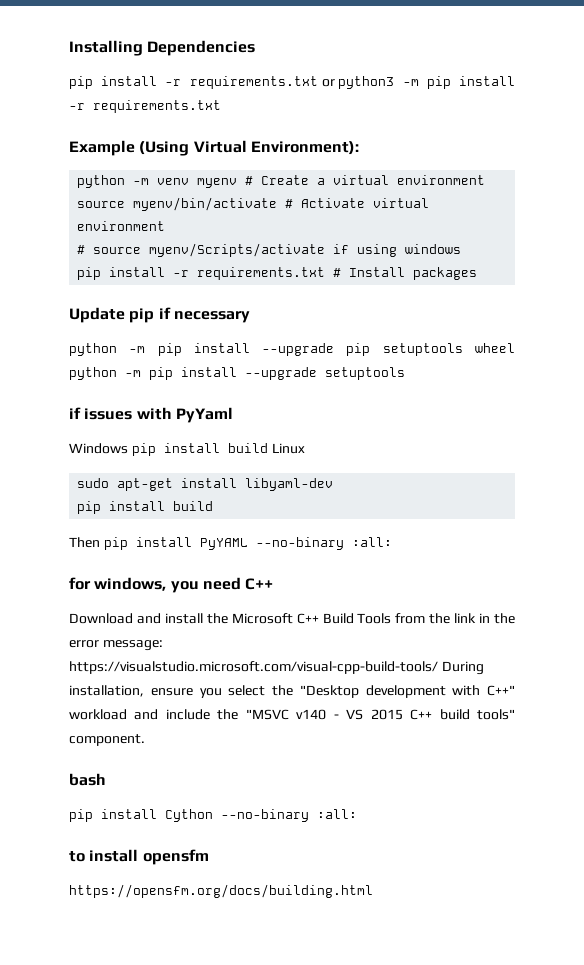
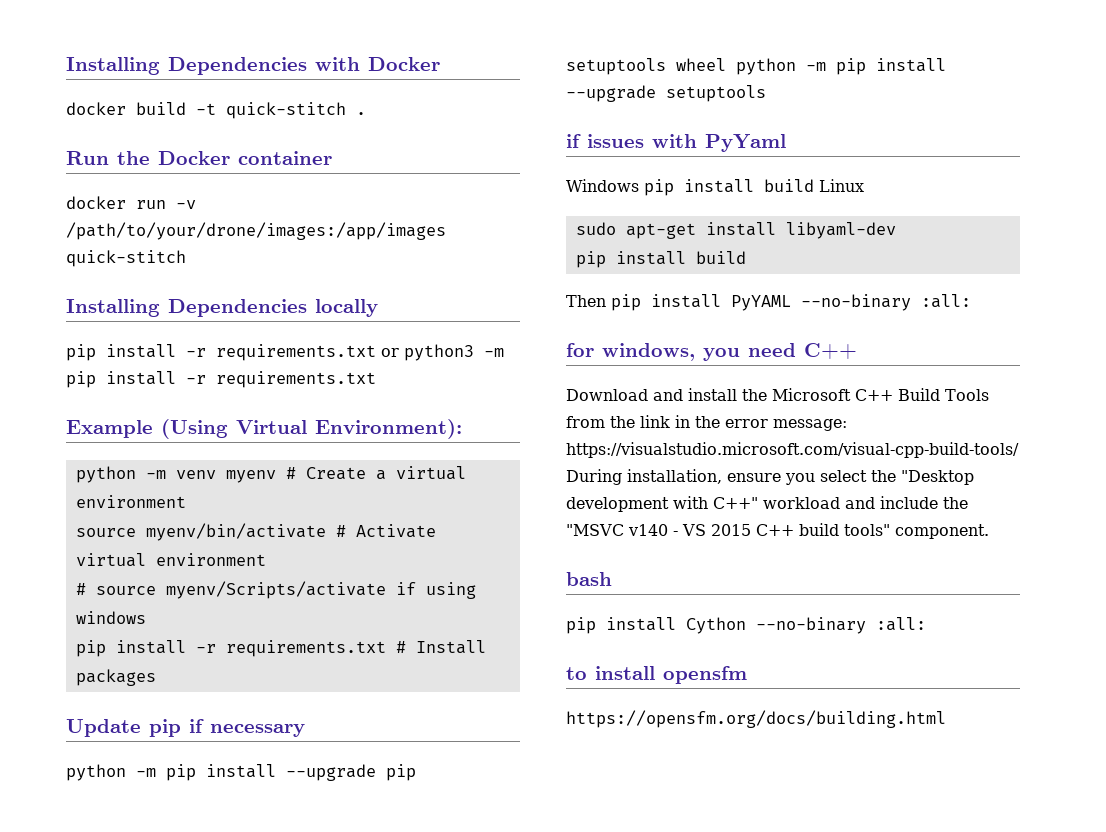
[69,40,256,56] Installing Dependencies -> [66,57,440,75] [66,102,366,119] [66,151,332,165] [66,196,196,209] [66,222,446,240] [66,250,186,267] [66,299,378,317] Installing Dependencies with Docker // docker build -t quick-stitch . // Run the Docker container // docker run -v /path/to/your/drone/images:/app/images quick-stitch // Installing Dependencies locally

